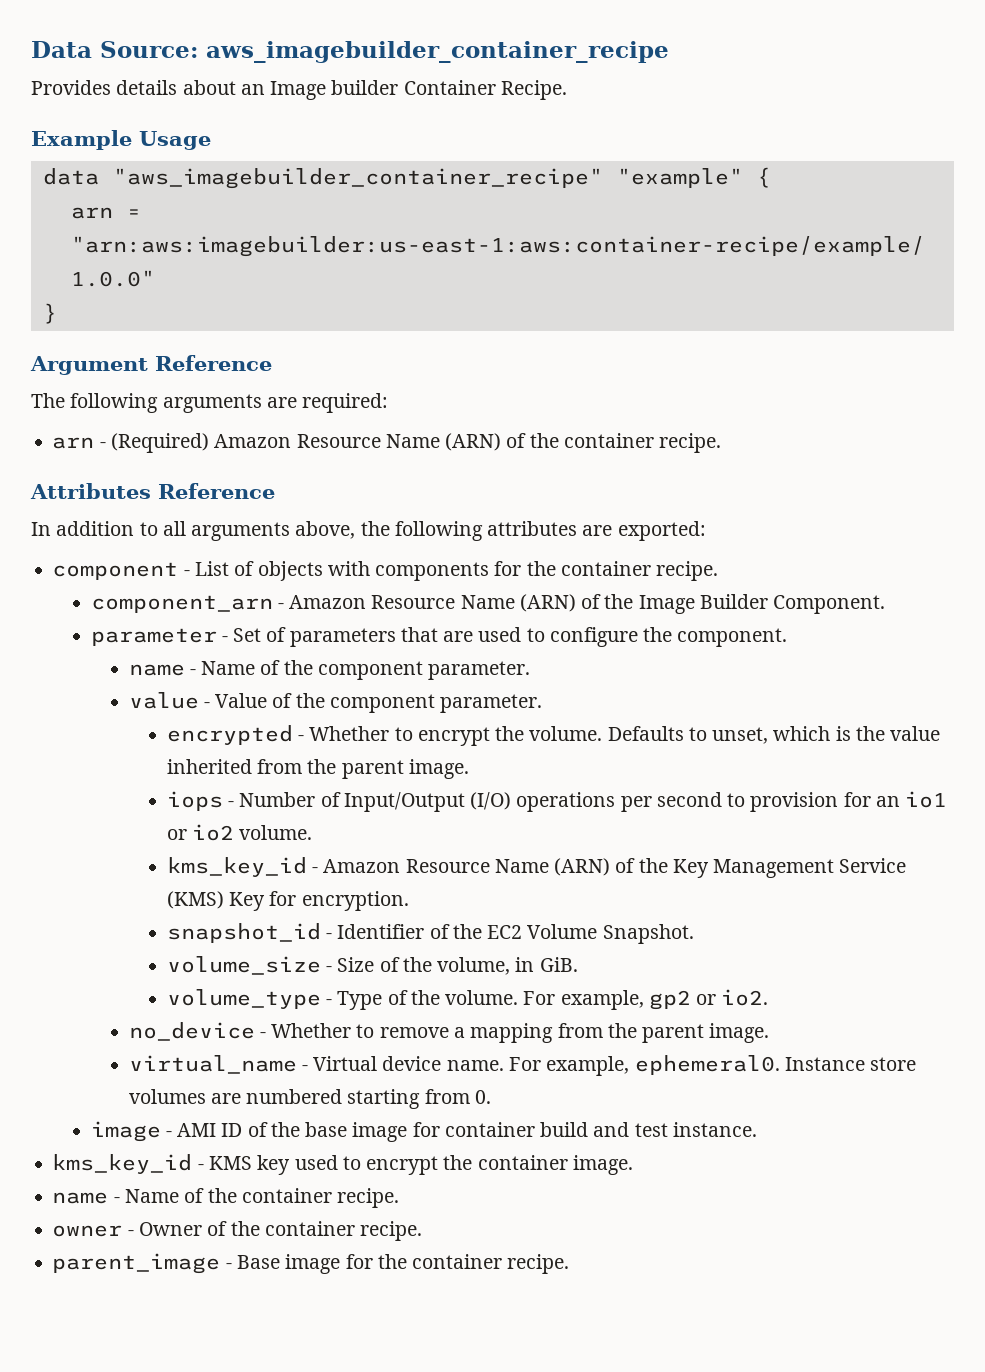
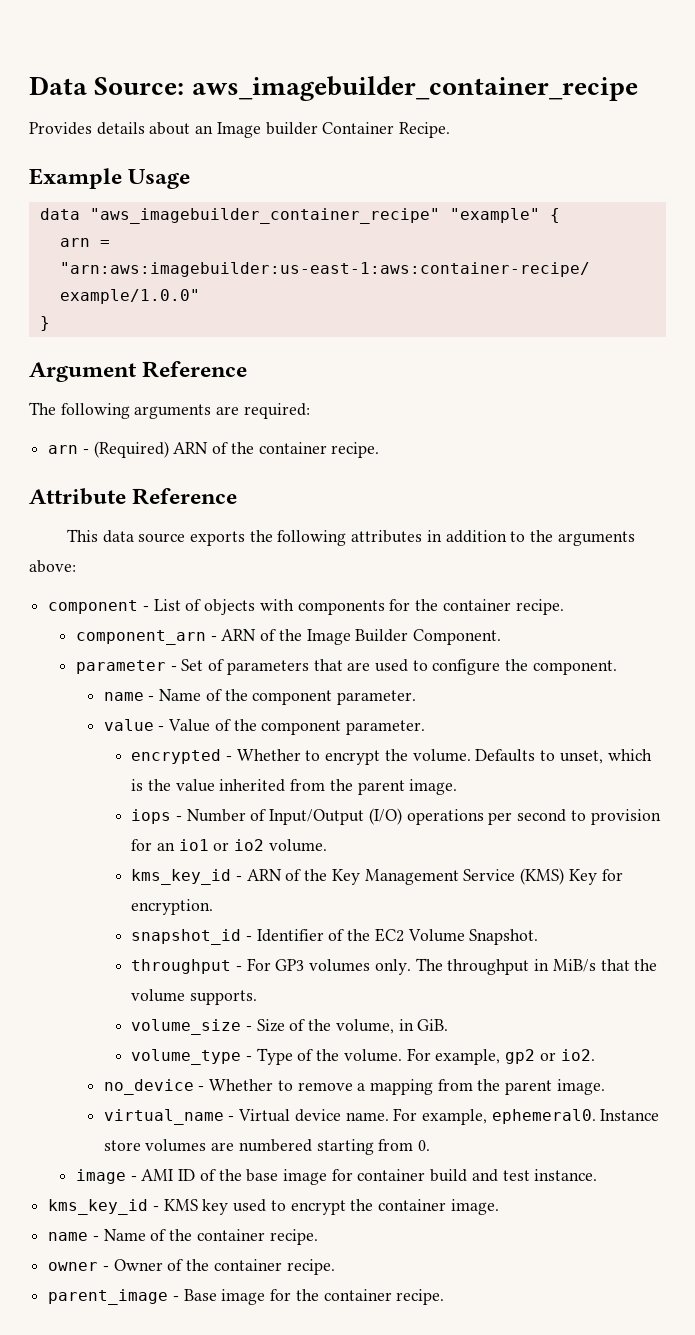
[214,433,722,453] [30,483,275,499] [31,521,706,541] Amazon Resource Name (ARN) of the container recipe. // Attributes Reference // In addition to all arguments above, the following attributes are exported: -> [173,442,380,458] [29,488,238,505] [66,529,635,546] [29,560,76,573] ARN of the container recipe. // Attribute Reference // This data source exports the following attributes in addition to the arguments above:
[289,594,576,612] Amazon Resource Name (ARN) -> [221,629,257,641] ARN
[323,858,611,876] Amazon Resource Name (ARN) -> [246,869,282,881] ARN
(694, 934) none -> [131,958,658,975] [131,989,258,1005] // throughput - For GP3 volumes only. The throughput in MiB/s that the volume supports.

